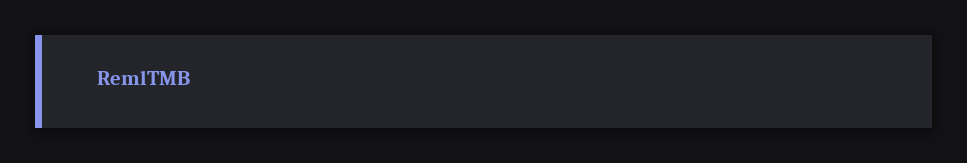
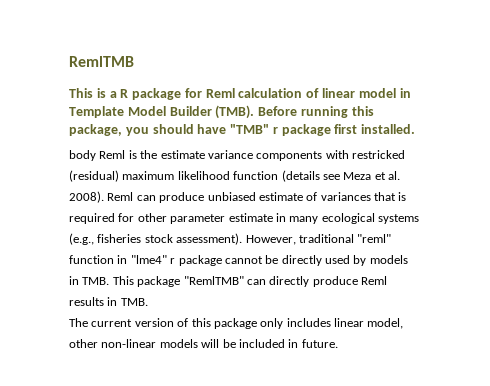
(190, 77) none -> [69,88,411,100] [69,105,374,119] [69,124,416,136] [69,150,405,161] [69,170,400,182] [69,191,407,203] [69,213,419,224] [69,233,392,245] [69,255,408,266] [69,276,387,287] [69,297,148,306] [69,318,404,329] [69,339,338,348] // This is a R package for Reml calculation of linear model in Template Model Builder (TMB). Before running this package, you should have "TMB" r package first installed. // body Reml is the estimate variance components with restricked (residual) maximum likelihood function (details see Meza et al. 2008). Reml can produce unbiased estimate of variances that is required for other parameter estimate in many ecological systems (e.g., fisheries stock assessment). However, traditional "reml" function in "lme4" r package cannot be directly used by models in TMB. This package "RemlTMB" can directly produce Reml results in TMB. // The current version of this package only includes linear model, other non-linear models will be included in future.

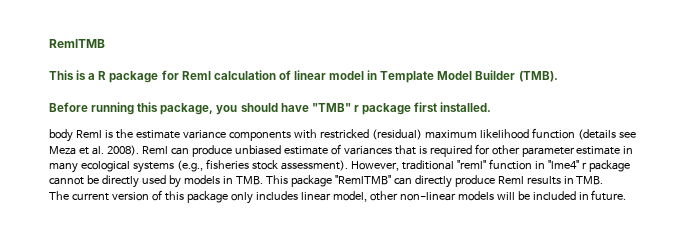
(255, 112) none -> (558, 76) //

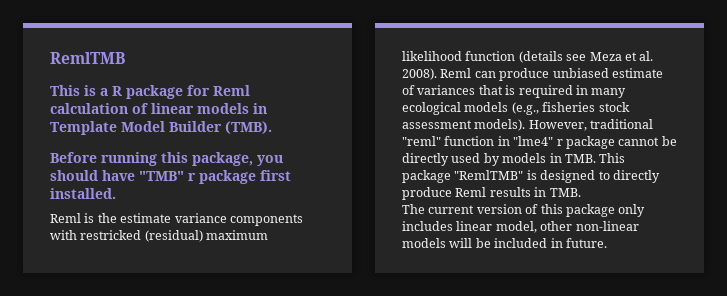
[329,71,365,80] model -> [197,103,249,114] models
[49,129,73,142] body -> (116, 193) none
[474,144,621,157] for other parameter estimate -> (573, 91) none
[132,162,174,173] systems -> [464,102,509,112] models
[280,160,348,171] assessment). -> [402,119,526,131] assessment models).
[393,177,412,185] can -> [526,170,610,183] is designed to

